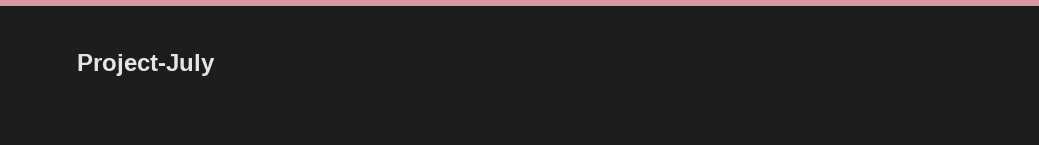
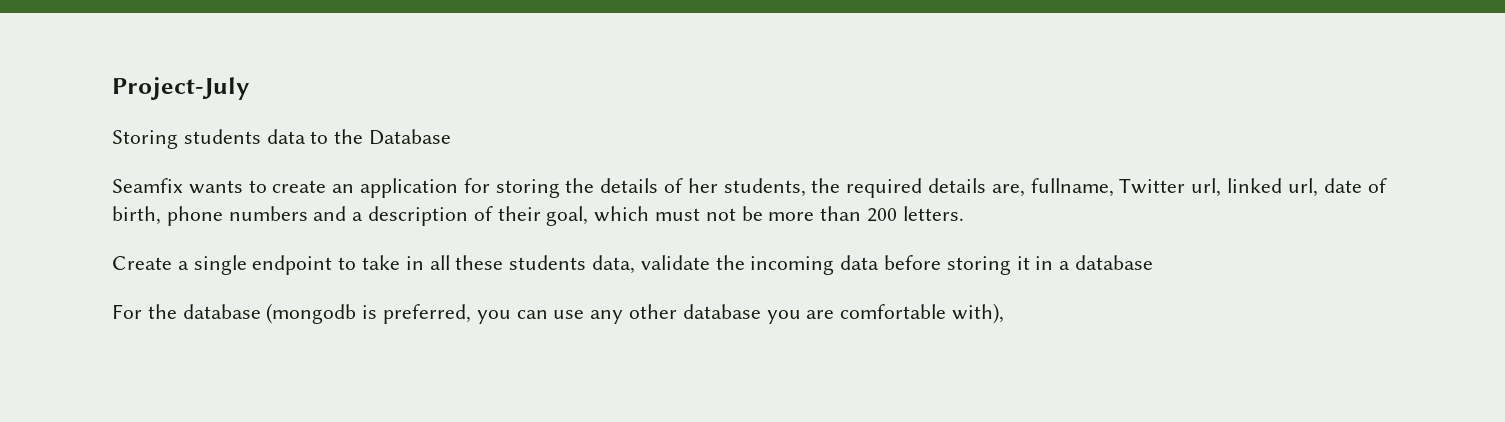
(215, 65) none -> [112,129,452,149] [112,178,1387,198] [112,206,964,226] [112,255,1154,275] [112,303,1005,324] // Storing students data to the Database // Seamfix wants to create an application for storing the details of her students, the required details are, fullname, Twitter url, linked url, date of birth, phone numbers and a description of their goal, which must not be more than 200 letters. // Create a single endpoint to take in all these students data, validate the incoming data before storing it in a database // For the database (mongodb is preferred, you can use any other database you are comfortable with),

